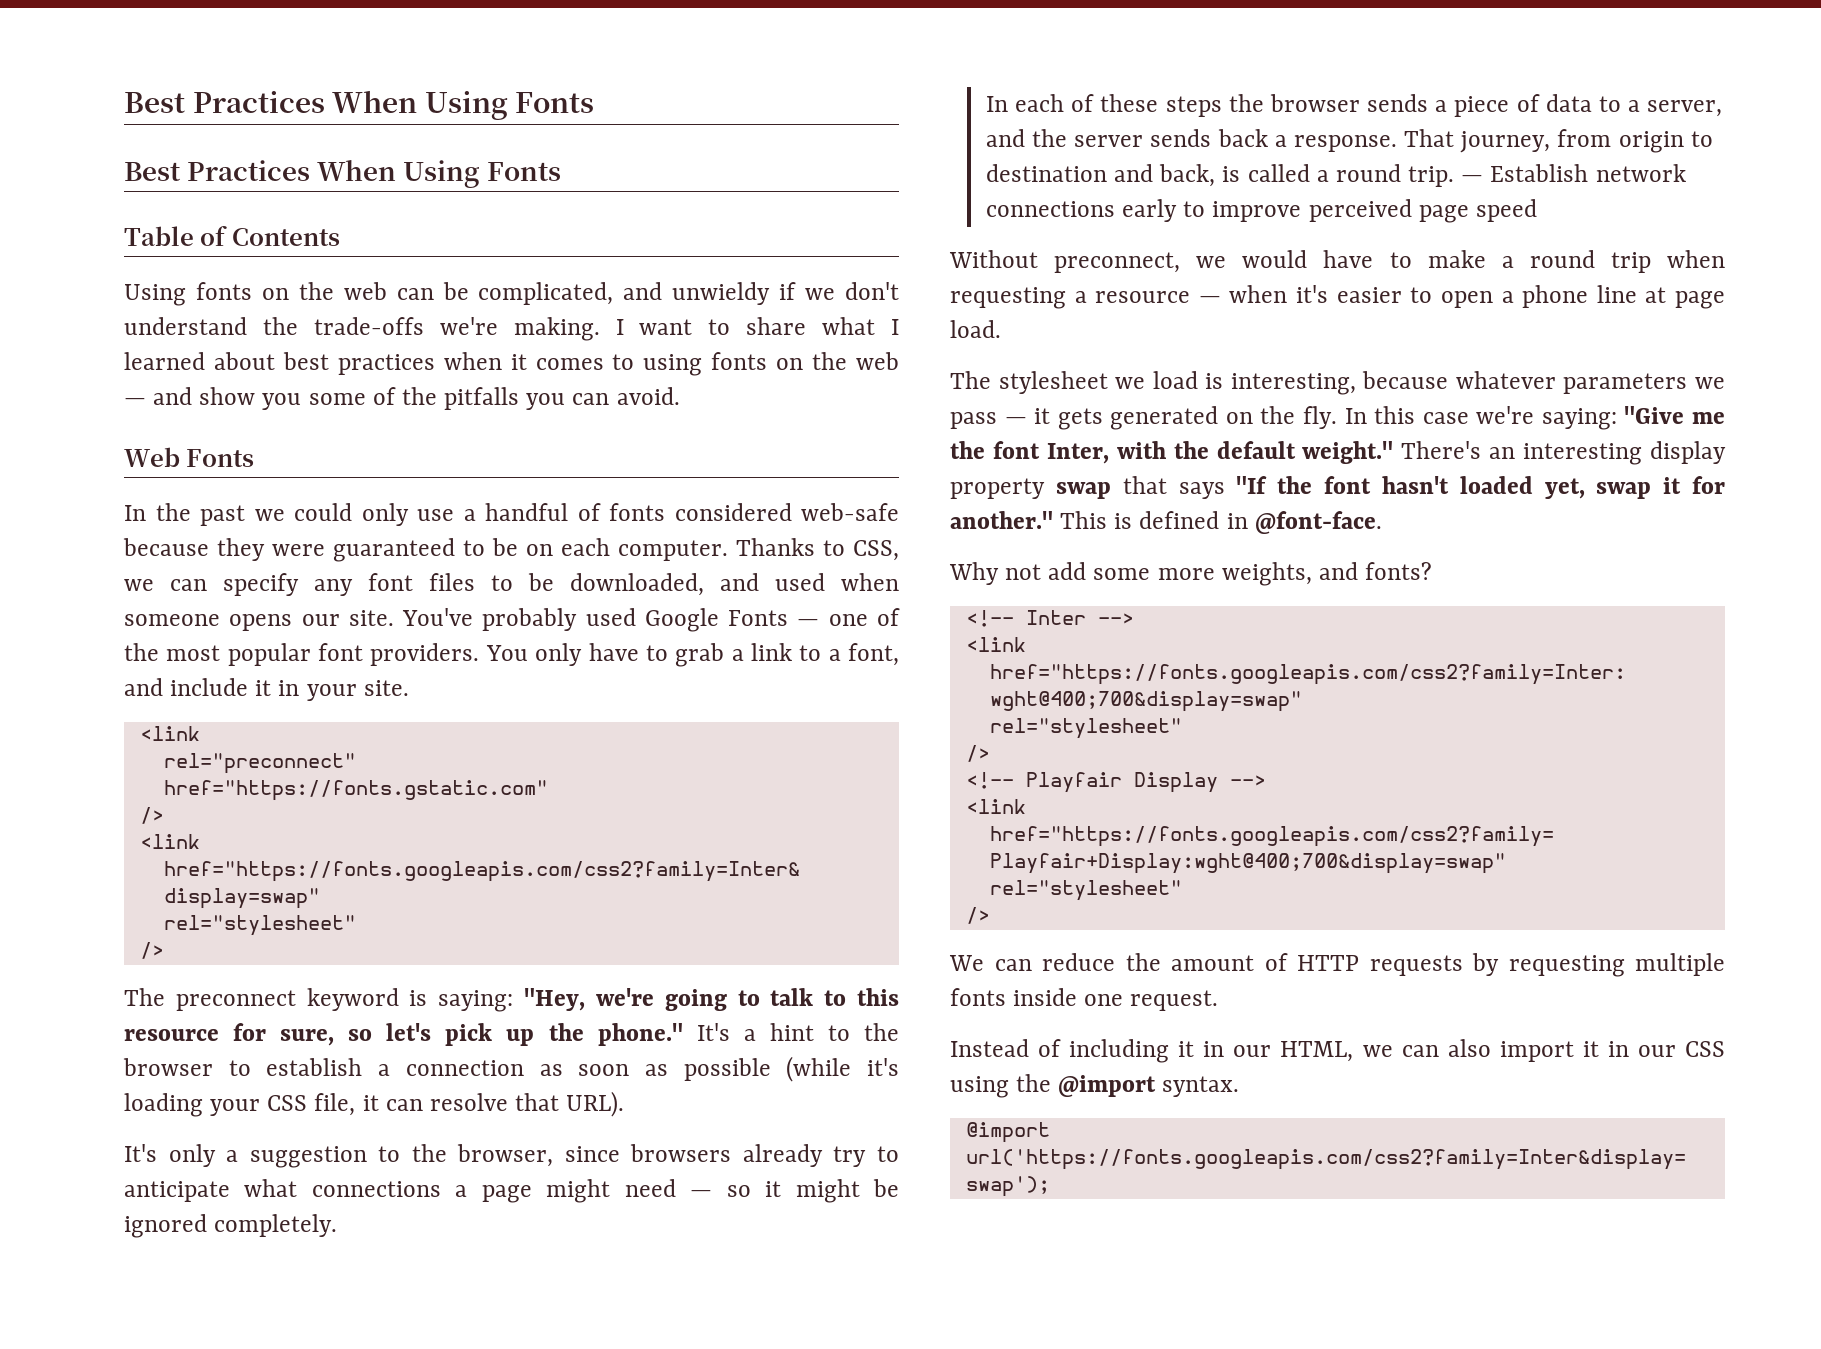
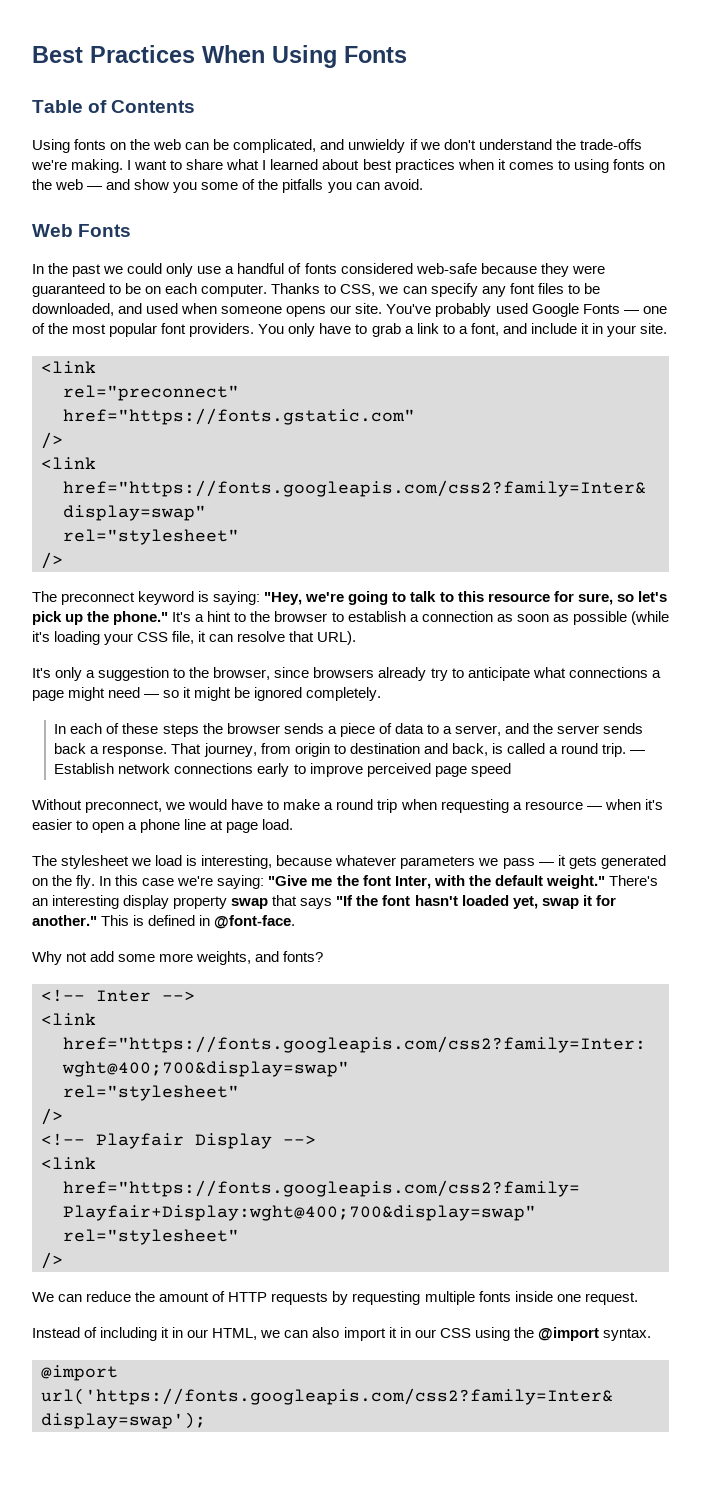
[124,90,595,120] [124,160,562,188] Best Practices When Using Fonts // Best Practices When Using Fonts -> [32,45,407,68] Best Practices When Using Fonts

